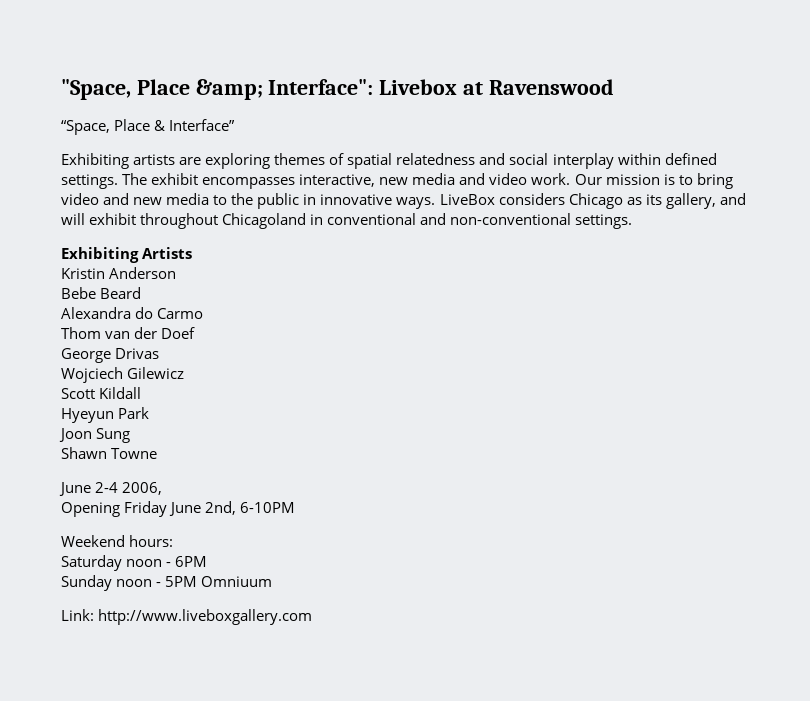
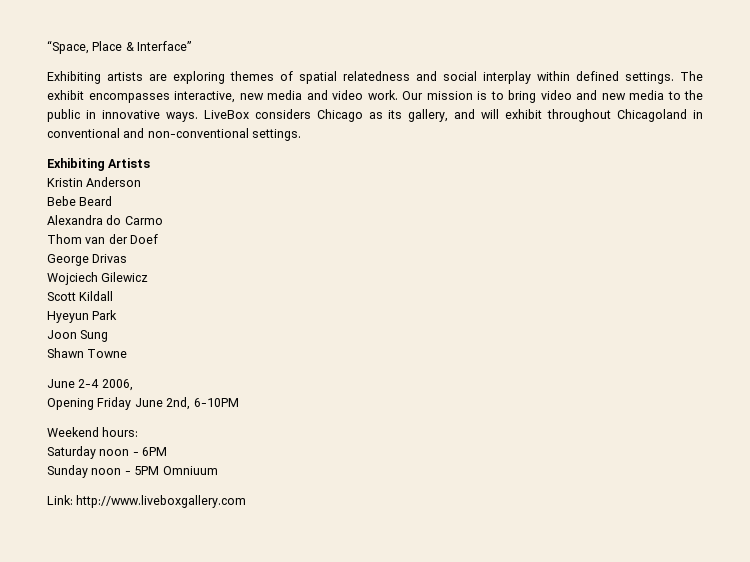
[61,79,614,100] [61,119,151,135] "Space, Place &amp; Interface": Livebox at Ravenswood // “Space, Place -> [47,40,123,54] “Space, Place

